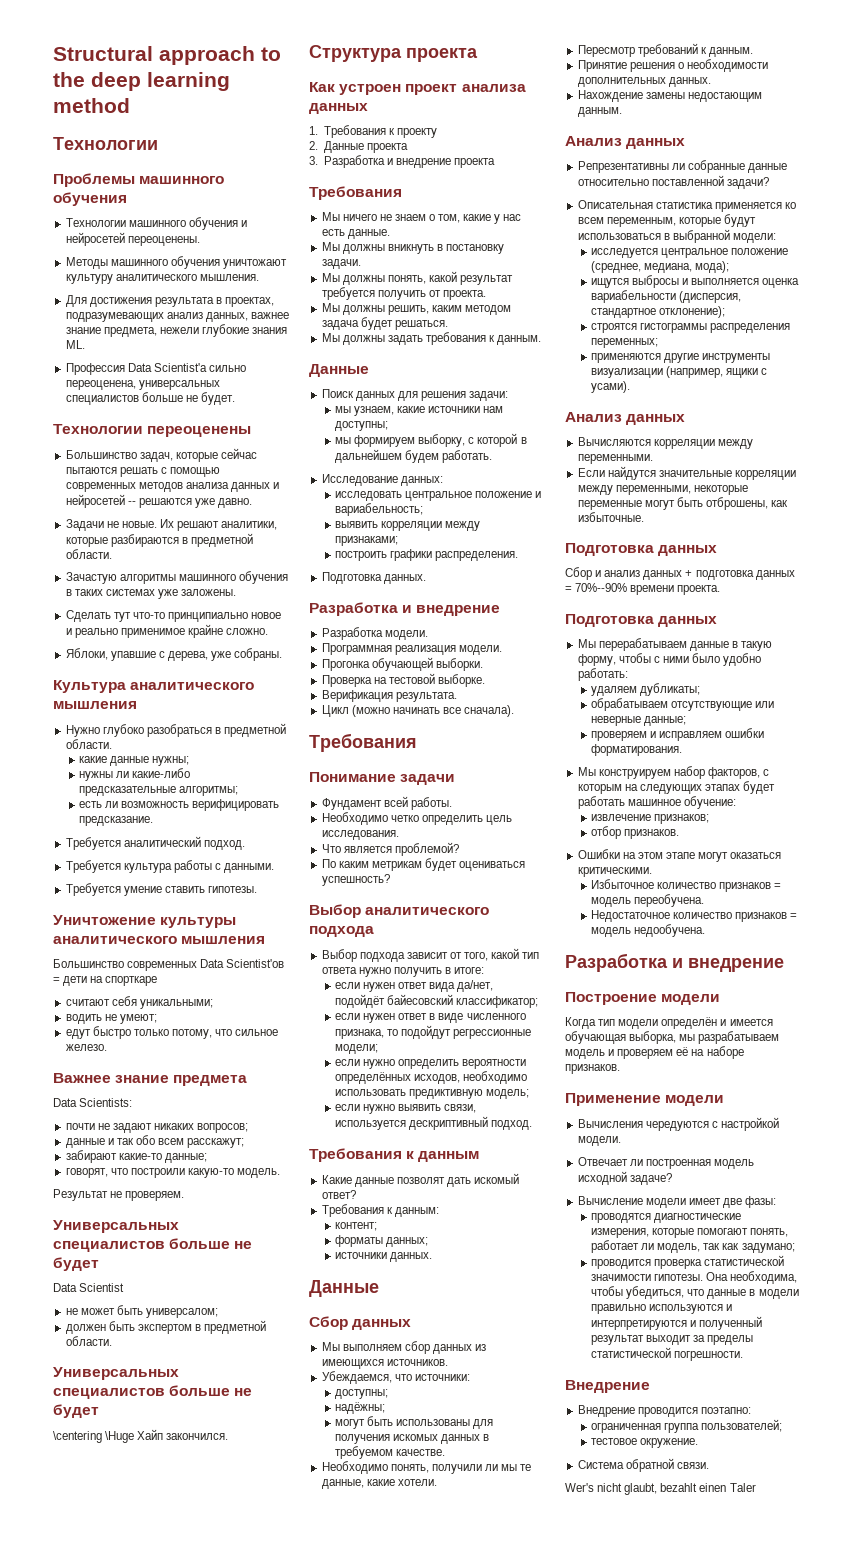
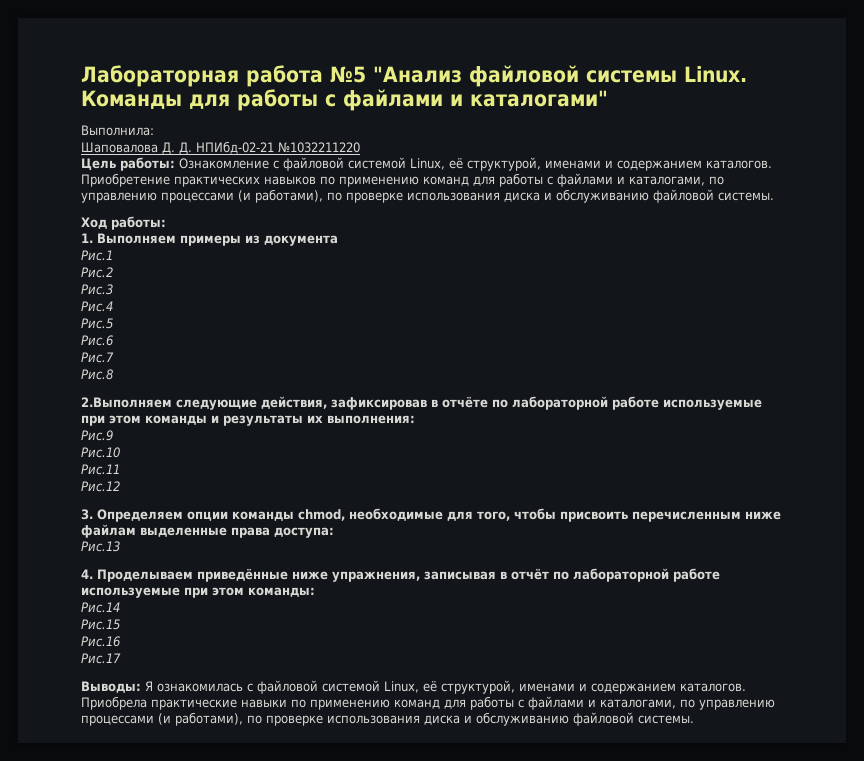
[53,46,281,65] [53,72,230,91] [53,98,130,113] [53,137,158,150] [53,173,225,187] [53,192,127,206] [65,217,247,230] [65,232,200,246] [65,256,287,269] [65,274,259,284] [65,295,275,307] [65,312,289,322] [65,324,288,337] [65,340,85,349] [65,363,246,375] [65,380,220,390] [65,392,235,405] [53,424,252,437] [65,448,257,462] [65,467,220,477] [65,482,280,492] [65,494,253,508] [65,519,278,531] [65,533,253,547] [65,549,112,559] [65,571,288,584] [65,589,237,599] [65,610,282,622] [65,624,269,638] [65,648,283,661] [53,680,255,693] [53,701,137,709] [65,723,287,737] [65,739,112,749] [79,756,190,766] [79,768,191,781] [79,786,239,796] [79,799,280,811] [79,816,154,826] [65,836,245,850] [65,860,275,873] [65,883,257,896] [53,915,237,928] [53,936,266,944] [53,959,285,971] [53,976,158,986] [65,996,213,1009] [65,1014,157,1024] [65,1026,279,1039] [65,1044,107,1051] [53,1073,248,1086] [53,1098,133,1107] [65,1123,249,1133] [65,1135,245,1148] [65,1150,207,1163] [65,1168,281,1178] [53,1189,185,1201] [53,1220,179,1233] [53,1238,253,1252] [53,1257,99,1271] [53,1283,125,1292] [65,1305,218,1318] [65,1320,267,1334] [65,1336,112,1346] [53,1367,179,1380] [53,1385,253,1399] [53,1404,99,1418] [53,1429,229,1443] [309,45,478,62] [309,82,526,95] [309,103,368,114] [309,125,437,138] [309,141,408,153] [309,155,496,168] [309,186,402,200] [321,212,522,224] [321,229,390,239] [321,242,505,254] [321,259,361,269] [321,271,514,285] [321,287,486,300] [321,303,512,315] [321,317,448,330] [321,332,542,345] [309,364,369,377] [321,389,509,401] [335,406,504,416] [335,421,389,431] [335,433,527,447] [335,449,493,463] [321,474,443,486] [335,491,542,501] [335,503,424,516] [335,521,481,531] [335,536,399,546] [335,549,519,561] [321,572,426,584] [309,602,501,616] [321,627,428,640] [321,643,502,655] [321,657,483,671] [321,673,485,687] [321,690,457,702] [321,705,515,717] [309,733,417,752] [309,772,456,785] [321,796,452,810] [321,812,512,825] [321,830,399,840] [321,842,459,856] [321,858,526,871] [321,874,390,886] [309,904,490,918] [309,926,374,937] [321,948,540,962] [321,967,485,977] [335,980,494,992] [335,994,539,1008] [335,1013,526,1023] [335,1025,532,1039] [335,1044,379,1054] [335,1059,527,1069] [335,1071,528,1084] [335,1089,530,1099] [335,1104,477,1114] [335,1116,533,1130] [309,1148,480,1162] [321,1173,520,1187] [321,1190,356,1199] [321,1204,439,1217] [335,1222,378,1231] [335,1235,429,1247] [335,1252,433,1262] [309,1280,379,1297] [309,1316,412,1330] [321,1341,487,1354] [321,1359,448,1369] [321,1371,470,1384] [335,1389,389,1399] [335,1402,386,1414] [335,1416,494,1429] [335,1434,490,1444] [335,1446,446,1459] [321,1461,532,1474] [321,1479,437,1489] [577,43,753,57] [577,59,768,72] [577,77,711,87] [577,90,762,102] [577,107,622,117] [565,136,686,149] [577,160,787,173] [577,175,769,189] [577,200,796,212] [577,214,756,227] [577,229,776,243] [591,248,789,258] [591,261,730,273] [591,275,800,288] [591,290,742,303] [591,306,726,318] [591,323,791,333] [591,338,659,348] [591,353,771,363] [591,366,768,378] [591,381,631,393] [565,412,686,425] [577,437,753,449] [577,454,653,464] [577,466,796,480] [577,485,748,495] [577,497,789,510] [577,512,644,522] [565,543,718,556] [565,567,795,580] [565,583,721,595] [565,614,718,627] [577,638,773,651] [577,653,762,666] [577,668,628,681] [591,683,701,696] [591,698,775,711] [591,716,687,726] [591,728,765,741] [591,744,683,756] [577,766,770,779] [577,781,776,794] [577,796,736,809] [591,814,710,824] [591,826,680,839] [577,849,782,862] [577,867,652,877] [591,879,782,892] [591,894,705,907] [591,910,798,922] [591,924,706,937] [565,953,784,972] [565,992,721,1005] [565,1017,773,1029] [565,1031,780,1044] [565,1046,744,1059] [565,1064,620,1074] [565,1093,725,1106] [577,1117,779,1131] [577,1136,621,1146] [577,1157,754,1169] [577,1171,672,1185] [577,1196,777,1208] [591,1213,742,1223] [591,1228,789,1238] [591,1240,795,1253] [591,1255,785,1269] [591,1271,798,1284] [591,1286,799,1299] [591,1304,733,1314] [591,1316,763,1330] [591,1335,754,1345] [591,1347,744,1361] [565,1380,650,1393] [577,1405,751,1417] [591,1419,783,1433] [591,1438,699,1448] [577,1458,709,1472] [565,1483,756,1495] Structural approach to the deep learning method // Технологии // Проблемы машинного обучения // Технологии машинного обучения и нейросетей переоценены. // Методы машинного обучения уничтожают культуру аналитического мышления. // Для достижения результата в проектах, подразумевающих анализ данных, важнее знание предмета, нежели глубокие знания ML. // Профессия Data Scientist'а сильно переоценена, универсальных специалистов больше не будет. // Технологии переоценены // Большинство задач, которые сейчас пытаются решать с помощью современных методов анализа данных и нейросетей -- решаются уже давно. // Задачи не новые. Их решают аналитики, которые разбираются в предметной области. // Зачастую алгоритмы машинного обучения в таких системах уже заложены. // Сделать тут что-то принципиально новое и реально применимое крайне сложно. // Яблоки, упавшие с дерева, уже собраны. // Культура аналитического мышления // Нужно глубоко разобраться в предметной области. // какие данные нужны; // нужны ли какие-либо предсказательные алгоритмы; // есть ли возможность верифицировать предсказание. // Требуется аналитический подход. // Требуется культура работы с данными. // Требуется умение ставить гипотезы. // Уничтожение культуры аналитического мышления // Большинство современных Data Scientist'ов = дети на спорткаре // считают себя уникальными; // водить не умеют; // едут быстро только потому, что сильное железо. // Важнее знание предмета // Data Scientists: // почти не задают никаких вопросов; // данные и так обо всем расскажут; // забирают какие-то данные; // говорят, что построили какую-то модель. // Результат не проверяем. // Универсальных специалистов больше не будет // Data Scientist // не может быть универсалом; // должен быть экспертом в предметной области. // Универсальных специалистов больше не будет // \centering \Huge Хайп закончился. // Структура проекта // Как устроен проект анализа данных // 1. Требования к проекту // 2. Данные проекта // 3. Разработка и внедрение проекта // Требования // Мы ничего не знаем о том, какие у нас есть данные. // Мы должны вникнуть в постановку задачи. // Мы должны понять, какой результат требуется получить от проекта. // Мы должны решить, каким методом задача будет решаться. // Мы должны задать требования к данным. // Данные // Поиск данных для решения задачи: // мы узнаем, какие источники нам доступны; // мы формируем выборку, с которой в дальнейшем будем работать. // Исследование данных: // исследовать центральное положение и вариабельность; // выявить корреляции между признаками; // построить графики распределения. // Подготовка данных. // Разработка и внедрение // Разработка модели. // Программная реализация модели. // Прогонка обучающей выборки. // Проверка на тестовой выборке. // Верификация результата. // Цикл (можно начинать все сначала). // Требования // Понимание задачи // Фундамент всей работы. // Необходимо четко определить цель исследования. // Что является проблемой? // По каким метрикам будет оцениваться успешность? // Выбор аналитического подхода // Выбор подхода зависит от того, какой тип ответа нужно получить в итоге: // если нужен ответ вида да/нет, подойдёт байесовский классификатор; // если нужен ответ в виде численного признака, то подойдут регрессионные модели; // если нужно определить вероятности определённых исходов, необходимо использовать предиктивную модель; // если нужно выявить связи, используется дескриптивный подход. // Требования к данным // Какие данные позволят дать искомый ответ? // Требования к данным: // контент; // форматы данных; // источники данных. // Данные // Сбор данных // Мы выполняем сбор данных из имеющихся источников. // Убеждаемся, что источники: // доступны; // надёжны; // могут быть использованы для получения искомых данных в требуемом качестве. // Необходимо понять, получили ли мы те данные, какие хотели. // Пересмотр требований к данным. // Принятие решения о необходимости дополнительных данных. // Нахождение замены недостающим данным. // Анализ данных // Репрезентативны ли собранные данные относительно поставленной задачи? // Описательная статистика применяется ко всем переменным, которые будут использоваться в выбранной модели: // исследуется центральное положение (среднее, медиана, мода); // ищутся выбросы и выполняется оценка вариабельности (дисперсия, стандартное отклонение); // строятся гистограммы распределения переменных; // применяются другие инструменты визуализации (например, ящики с усами). // Анализ данных // Вычисляются корреляции между переменными. // Если найдутся значительные корреляции между переменными, некоторые переменные могут быть отброшены, как избыточные. // Подготовка данных // Сбор и анализ данных + подготовка данных = 70%--90% времени проекта. // Подготовка данных // Мы перерабатываем данные в такую форму, чтобы с ними было удобно работать: // удаляем дубликаты; // обрабатываем отсутствующие или неверные данные; // проверяем и исправляем ошибки форматирования. // Мы конструируем набор факторов, с которым на следующих этапах будет работать машинное обучение: // извлечение признаков; // отбор признаков. // Ошибки на этом этапе могут оказаться критическими. // Избыточное количество признаков = модель переобучена. // Недостаточное количество признаков = модель недообучена. // Разработка и внедрение // Построение модели // Когда тип модели определён и имеется обучающая выборка, мы разрабатываем модель и проверяем её на наборе признаков. // Применение модели // Вычисления чередуются с настройкой модели. // Отвечает ли построенная модель исходной задаче? // Вычисление модели имеет две фазы: // проводятся диагностические измерения, которые помогают понять, работает ли модель, так как задумано; // проводится проверка статистической значимости гипотезы. Она необходима, чтобы убедиться, что данные в модели правильно используются и интерпретируются и полученный результат выходит за пределы статистической погрешности. // Внедрение // Внедрение проводится поэтапно: // ограниченная группа пользователей; // тестовое окружение. // Система обратной связи. // Wer's nicht glaubt, bezahlt einen Taler -> [81,65,747,87] [81,89,608,111] [81,125,154,136] [81,141,360,155] [81,157,772,171] [81,173,724,187] [81,189,774,203] [81,216,166,230] [81,233,338,246] [81,250,113,261] [81,267,113,278] [81,284,113,295] [81,301,113,312] [81,318,113,329] [81,335,113,346] [81,352,114,363] [81,369,113,380] [81,396,762,410] [81,415,415,426] [81,430,113,441] [81,447,120,458] [81,464,120,475] [81,481,120,492] [81,508,781,522] [81,524,334,538] [81,541,120,552] [81,568,720,582] [81,587,315,598] [81,602,120,613] [81,619,120,630] [81,636,120,647] [81,653,121,664] [81,680,746,694] [81,696,775,710] [81,712,694,726] Лабораторная работа №5 "Анализ файловой системы Linux. Команды для работы с файлами и каталогами" // Выполнила: // Шаповалова Д. Д. НПИбд-02-21 №1032211220 // Цель работы: Ознакомление с файловой системой Linux, её структурой, именами и содержанием каталогов. Приобретение практических навыков по применению команд для работы с файлами и каталогами, по управлению процессами (и работами), по проверке использования диска и обслуживанию файловой системы. // Ход работы: // 1. Выполняем примеры из документа // Рис.1 // Рис.2 // Рис.3 // Рис.4 // Рис.5 // Рис.6 // Рис.7 // Рис.8 // 2.Выполняем следующие действия, зафиксировав в отчёте по лабораторной работе используемые при этом команды и результаты их выполнения: // Рис.9 // Рис.10 // Рис.11 // Рис.12 // 3. Определяем опции команды chmod, необходимые для того, чтобы присвоить перечисленным ниже файлам выделенные права доступа: // Рис.13 // 4. Проделываем приведённые ниже упражнения, записывая в отчёт по лабораторной работе используемые при этом команды: // Рис.14 // Рис.15 // Рис.16 // Рис.17 // Выводы: Я ознакомилась с файловой системой Linux, её структурой, именами и содержанием каталогов. Приобрела практические навыки по применению команд для работы с файлами и каталогами, по управлению процессами (и работами), по проверке использования диска и обслуживанию файловой системы.

